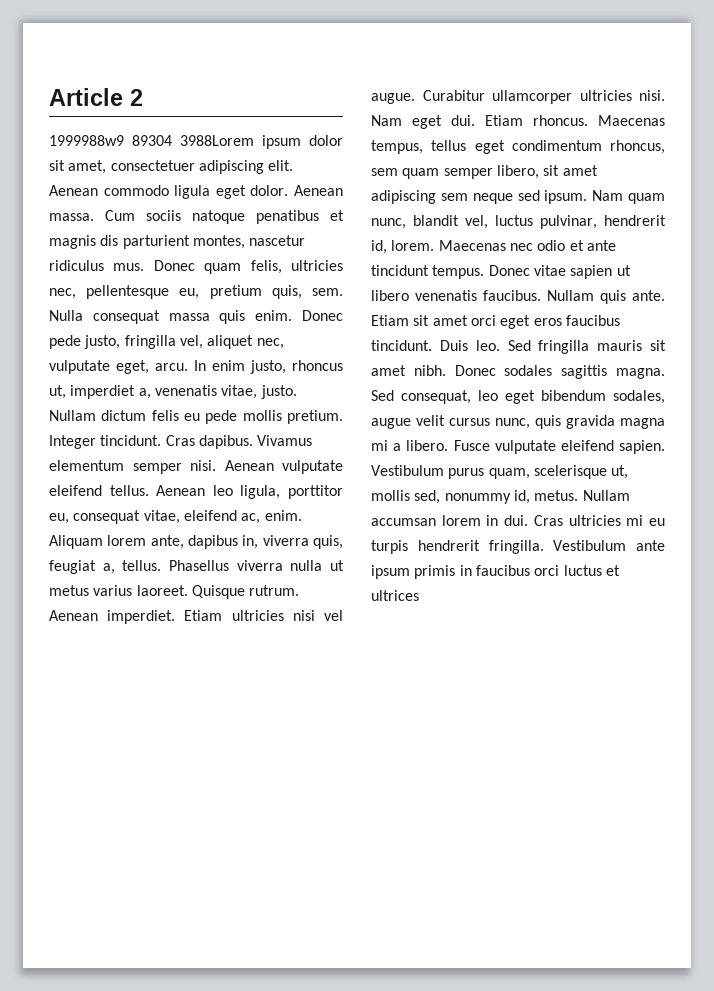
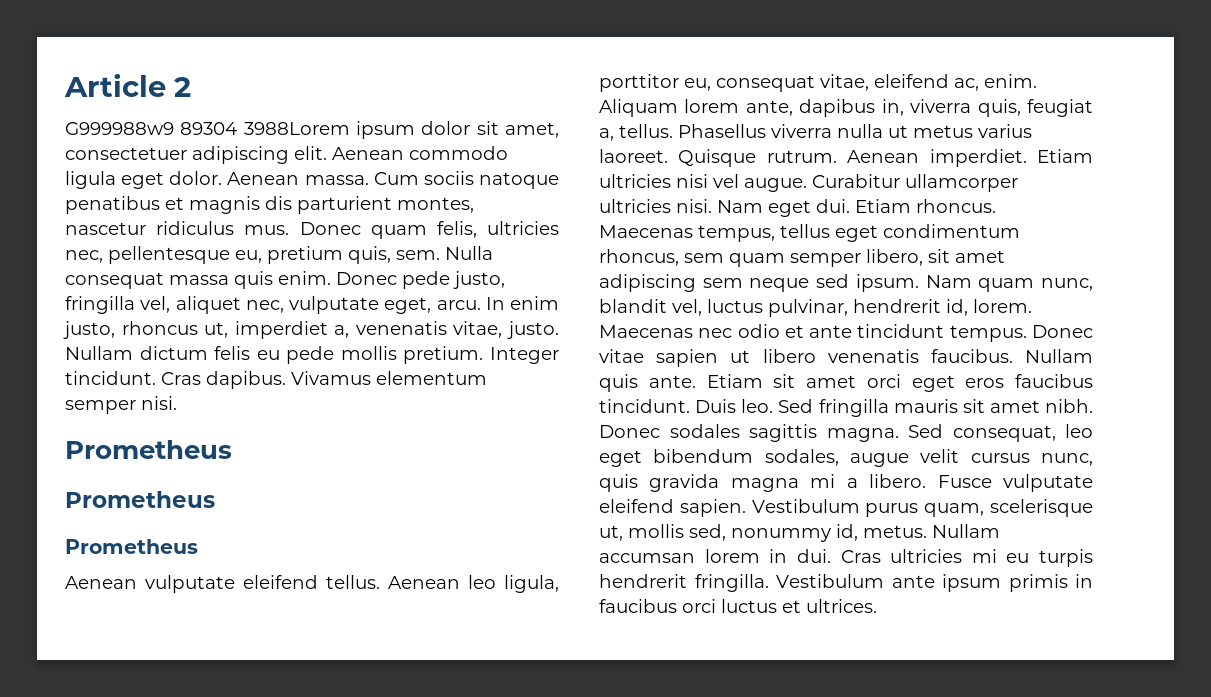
[49,135,124,146] 1999988w9 -> [65,122,174,135] G999988w9
(216, 465) none -> [65,440,232,459] [65,491,215,508] [65,539,198,554] // Prometheus // Prometheus // Prometheus //
[371,590,419,601] ultrices -> [806,599,877,613] ultrices.

